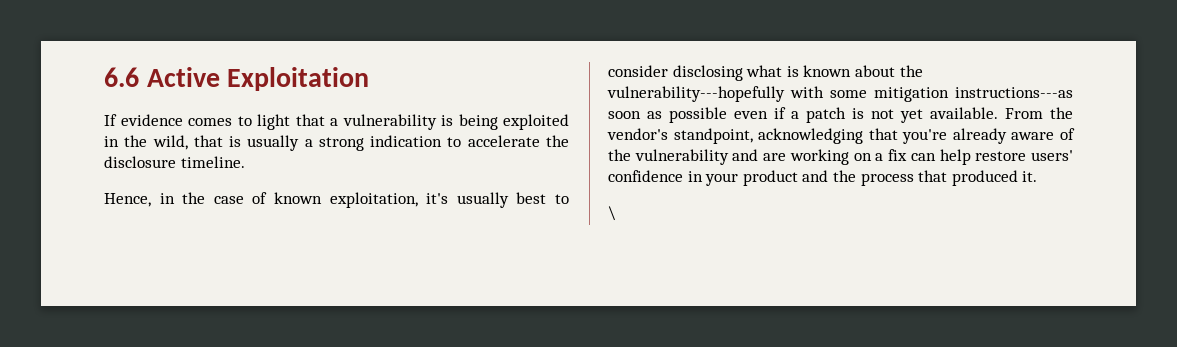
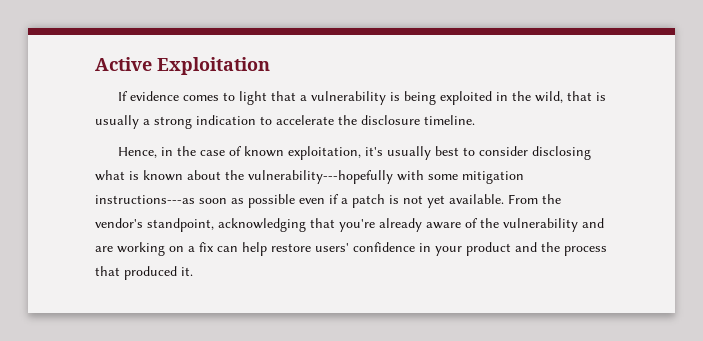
[104,67,139,87] 6.6 -> (95, 64) none
[608,206,616,221] // \ -> (193, 271) none

